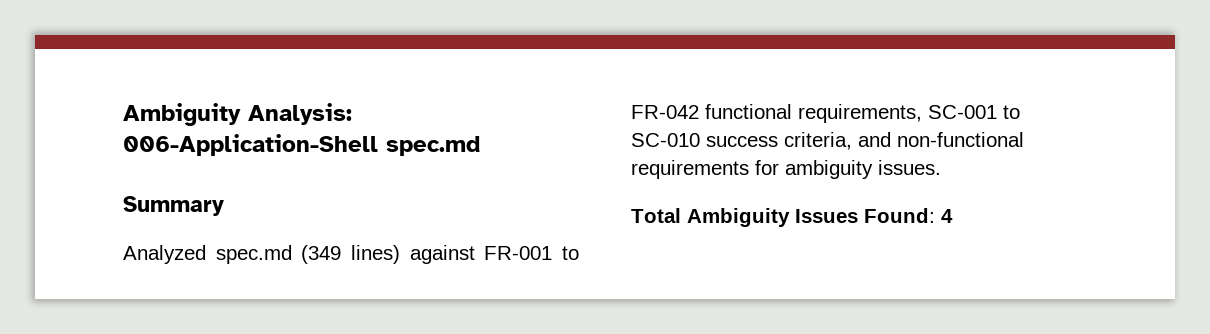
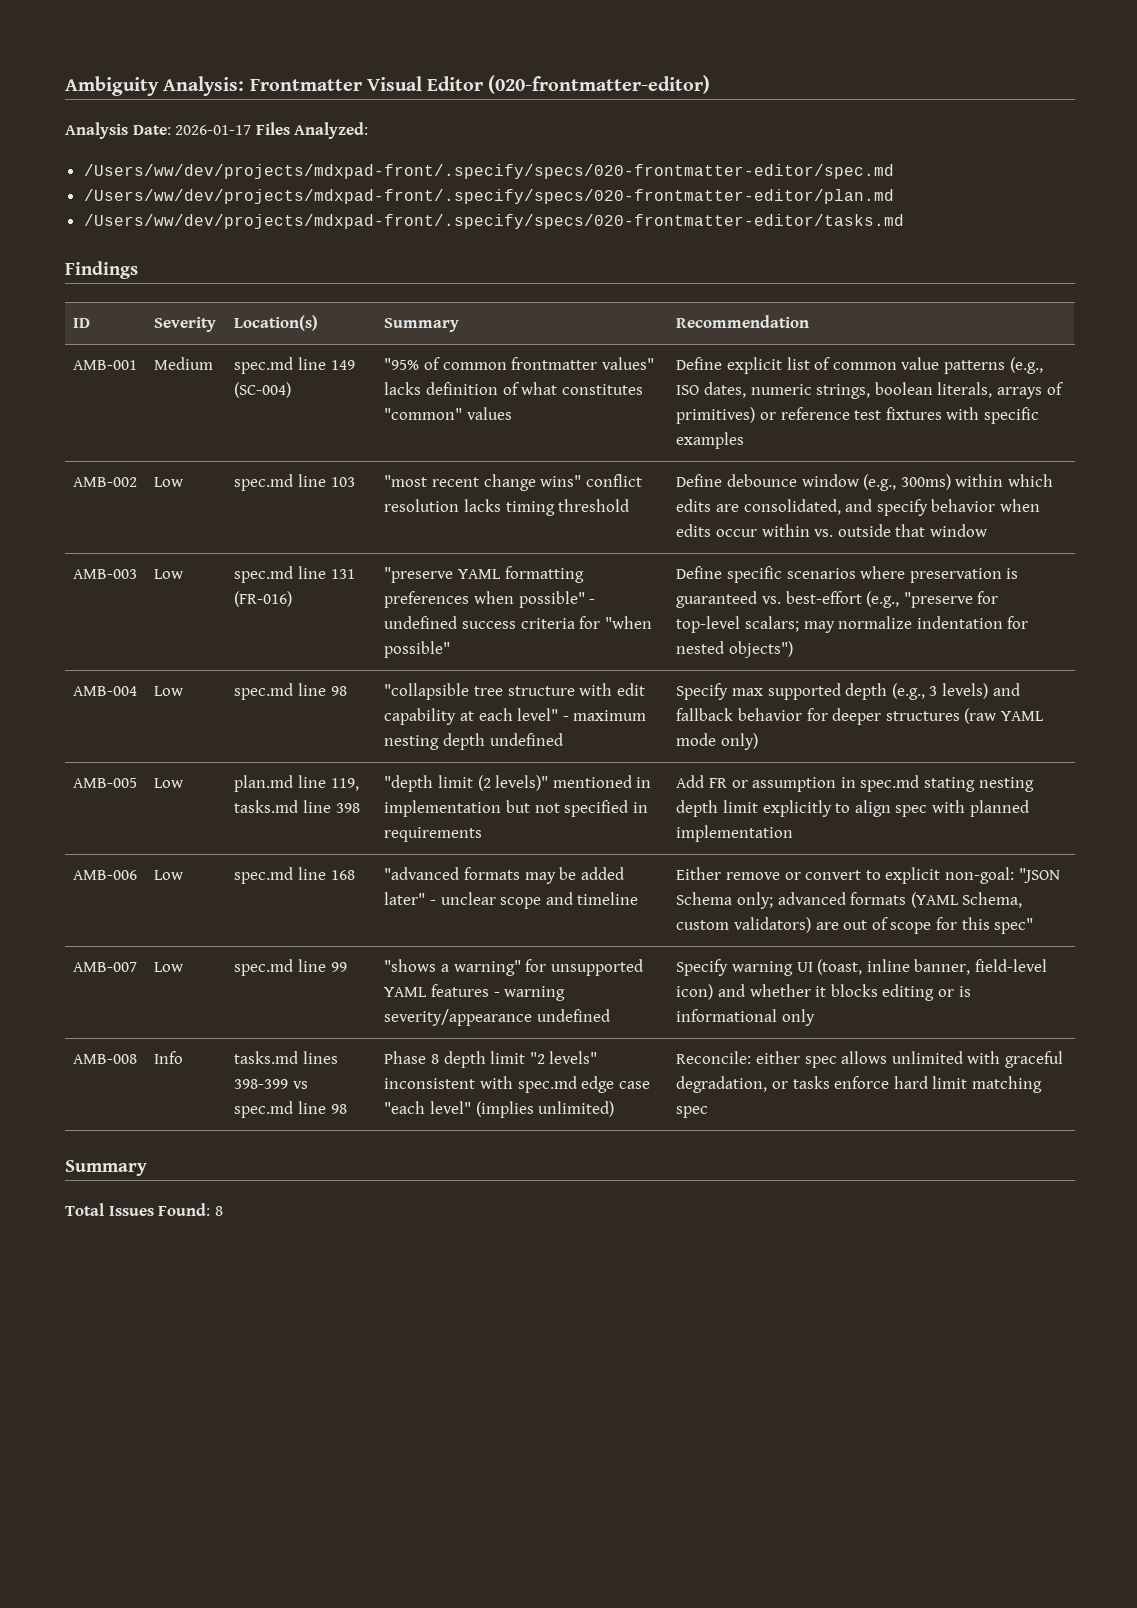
[123,134,480,156] [123,196,224,216] [123,245,579,264] [631,104,1020,123] [631,132,1024,150] [631,160,941,179] 006-Application-Shell spec.md // Summary // Analyzed spec.md (349 lines) against FR-001 to FR-042 functional requirements, SC-001 to SC-010 success criteria, and non-functional requirements for ambiguity issues. -> [249,75,711,94] [65,122,369,139] [83,164,894,179] [83,189,894,204] [83,214,904,229] [65,261,138,279] [73,318,91,328] [154,317,217,332] [234,315,319,331] [384,318,460,332] [676,315,810,328] [73,360,138,370] [154,357,214,370] [234,357,355,374] [234,382,292,398] [384,357,654,370] [384,382,643,395] [384,407,512,420] [676,357,1043,374] [676,382,1063,399] [676,407,1039,424] [676,432,745,449] [73,477,138,487] [154,477,184,487] [234,474,355,491] [384,474,642,491] [384,499,630,516] [676,474,1053,491] [676,499,1040,516] [676,524,987,537] [73,569,138,579] [154,569,184,579] [234,566,355,583] [234,591,293,607] [384,566,584,583] [384,591,596,608] [384,616,652,629] [384,641,451,658] [676,566,1019,583] [676,591,999,608] [676,616,1029,633] [676,641,793,658] [73,686,138,696] [154,686,184,696] [234,683,347,700] [384,683,645,700] [384,708,647,725] [384,733,563,750] [676,683,1020,700] [676,708,1044,725] [676,733,758,750] [73,778,138,788] [154,778,184,788] [234,775,359,792] [234,800,360,813] [384,775,652,792] [384,800,648,817] [384,827,483,842] [676,775,1034,792] [676,800,1029,817] [676,825,794,842] [73,870,138,880] [154,870,184,880] [234,867,355,884] [384,867,624,884] [384,892,639,909] [676,867,1060,884] [676,892,1023,909] [676,917,1034,934] [73,962,138,972] [154,962,184,972] [234,959,347,976] [384,959,643,976] [384,984,566,1001] [384,1009,610,1026] [676,959,1047,976] [676,984,971,1001] [676,1009,815,1026] [73,1054,138,1064] [154,1051,184,1064] [234,1051,338,1064] [234,1079,308,1089] [234,1101,347,1118] [384,1051,598,1068] [384,1076,650,1093] [384,1101,615,1118] [676,1051,1063,1068] [676,1076,1042,1093] [676,1106,709,1118] [65,1160,147,1176] Frontmatter Visual Editor (020-frontmatter-editor) // Analysis Date: 2026-01-17 Files Analyzed: // /Users/ww/dev/projects/mdxpad-front/.specify/specs/020-frontmatter-editor/spec.md // /Users/ww/dev/projects/mdxpad-front/.specify/specs/020-frontmatter-editor/plan.md // /Users/ww/dev/projects/mdxpad-front/.specify/specs/020-frontmatter-editor/tasks.md // Findings // ID | Severity | Location(s) | Summary | Recommendation // AMB-001 | Medium | spec.md line 149 (SC-004) | "95% of common frontmatter values" lacks definition of what constitutes "common" values | Define explicit list of common value patterns (e.g., ISO dates, numeric strings, boolean literals, arrays of primitives) or reference test fixtures with specific examples // AMB-002 | Low | spec.md line 103 | "most recent change wins" conflict resolution lacks timing threshold | Define debounce window (e.g., 300ms) within which edits are consolidated, and specify behavior when edits occur within vs. outside that window // AMB-003 | Low | spec.md line 131 (FR-016) | "preserve YAML formatting preferences when possible" - undefined success criteria for "when possible" | Define specific scenarios where preservation is guaranteed vs. best-effort (e.g., "preserve for top-level scalars; may normalize indentation for nested objects") // AMB-004 | Low | spec.md line 98 | "collapsible tree structure with edit capability at each level" - maximum nesting depth undefined | Specify max supported depth (e.g., 3 levels) and fallback behavior for deeper structures (raw YAML mode only) // AMB-005 | Low | plan.md line 119, tasks.md line 398 | "depth limit (2 levels)" mentioned in implementation but not specified in requirements | Add FR or assumption in spec.md stating nesting depth limit explicitly to align spec with planned implementation // AMB-006 | Low | spec.md line 168 | "advanced formats may be added later" - unclear scope and timeline | Either remove or convert to explicit non-goal: "JSON Schema only; advanced formats (YAML Schema, custom validators) are out of scope for this spec" // AMB-007 | Low | spec.md line 99 | "shows a warning" for unsupported YAML features - warning severity/appearance undefined | Specify warning UI (toast, inline banner, field-level icon) and whether it blocks editing or is informational only // AMB-008 | Info | tasks.md lines 398-399 vs spec.md line 98 | Phase 8 depth limit "2 levels" inconsistent with spec.md edge case "each level" (implies unlimited) | Reconcile: either spec allows unlimited with graceful degradation, or tasks enforce hard limit matching spec // Summary
[687,208,790,227] Ambiguity -> (104, 1209) none
[941,209,953,223] 4 -> [214,1206,223,1216] 8

